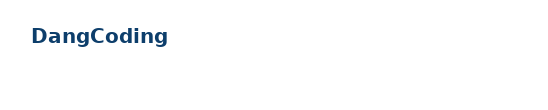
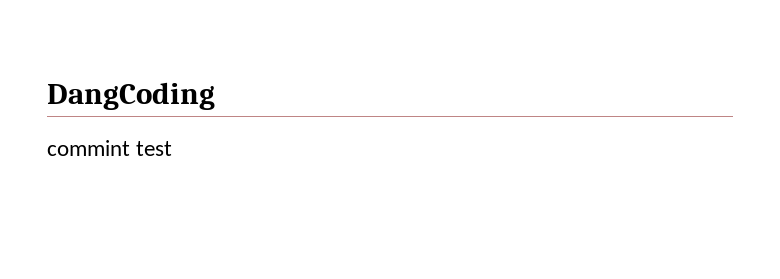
(168, 37) none -> [47,140,173,156] // commint test

